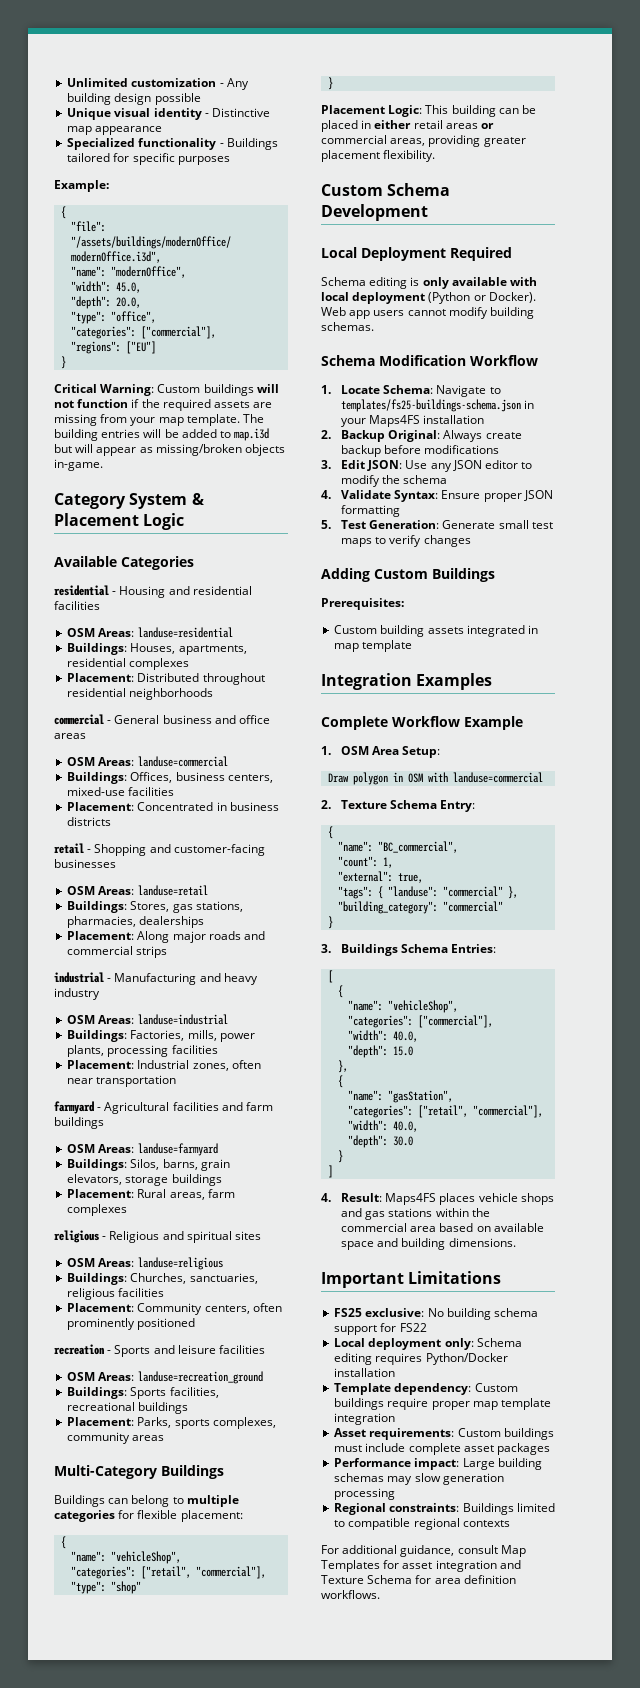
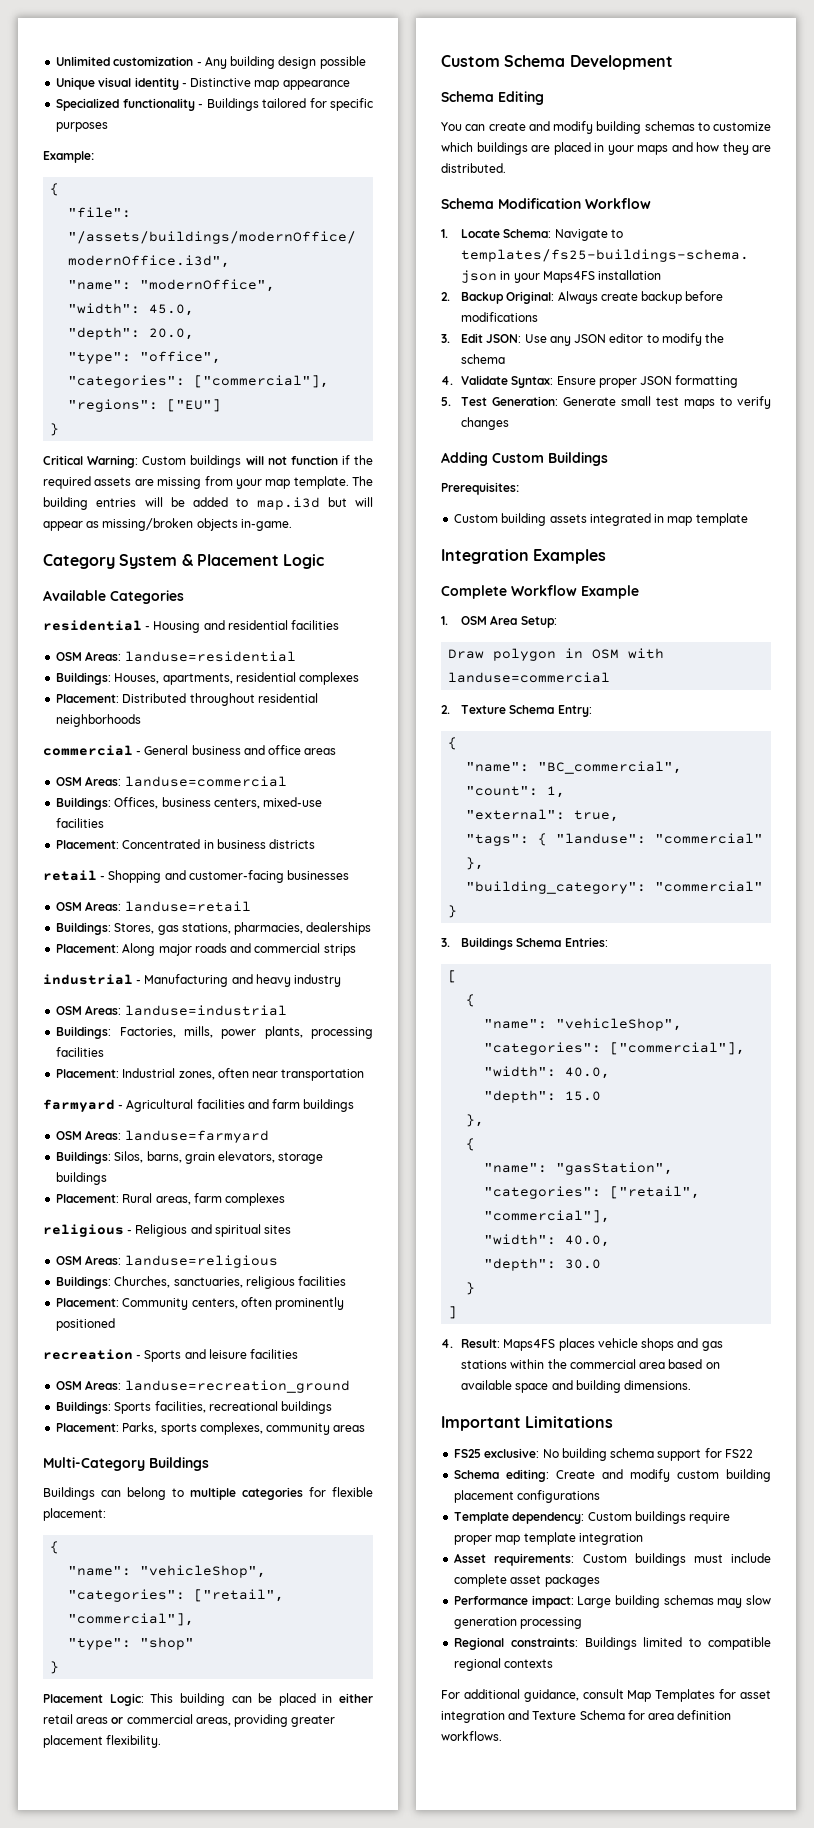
[321,247,512,261] [321,277,538,289] [321,292,536,304] [321,307,535,319] [321,322,374,331] Local Deployment Required // Schema editing is only available with local deployment (Python or Docker). Web app users cannot modify building schemas. -> [441,91,544,105] [441,121,771,134] [441,142,771,155] [441,163,506,173] Schema Editing // You can create and modify building schemas to customize which buildings are placed in your maps and how they are distributed.
[334,1338,522,1350] [334,1353,508,1365] [334,1368,396,1377] Local deployment only: Schema editing requires Python/Docker installation -> [454,1469,771,1482] [454,1490,601,1503] Schema editing: Create and modify custom building placement configurations

